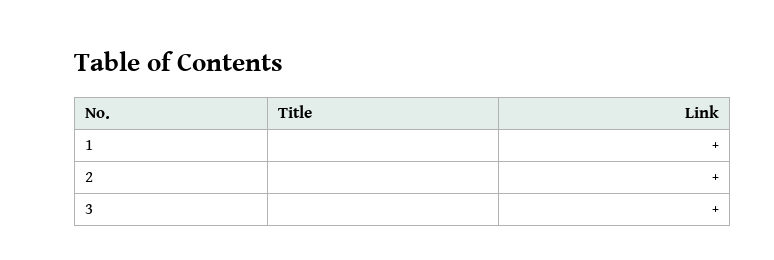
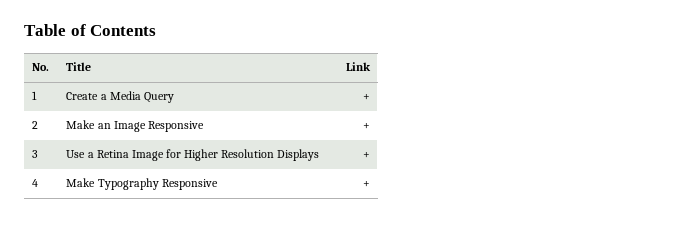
[712,142,720,150] [84,172,93,182] [712,174,720,182] [84,204,93,214] | + // 2 | | + // 3 | -> [66,91,174,103] [362,94,370,100] [32,121,39,129] [66,120,204,132] [362,123,370,129] [32,150,39,158] [66,149,320,161] [362,152,370,158] [32,179,39,187] [66,178,218,190] Create a Media Query | + // 2 | Make an Image Responsive | + // 3 | Use a Retina Image for Higher Resolution Displays | + // 4 | Make Typography Responsive

